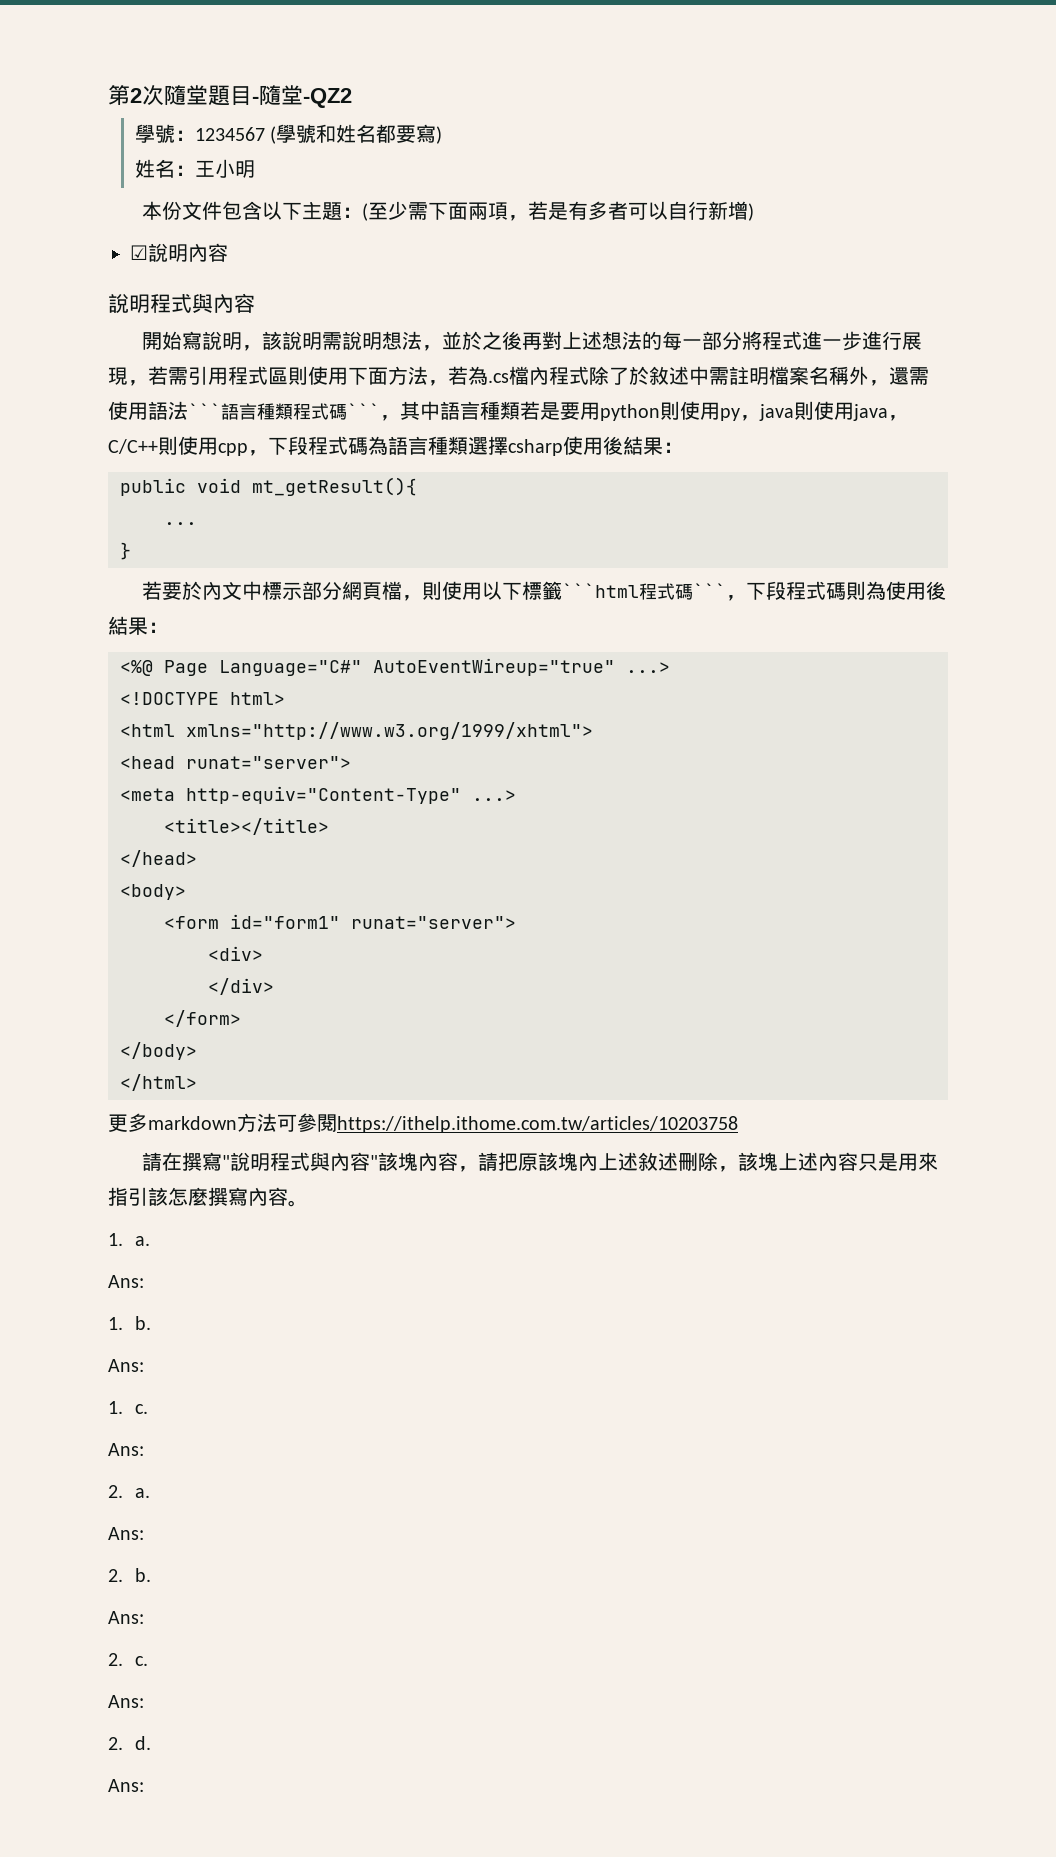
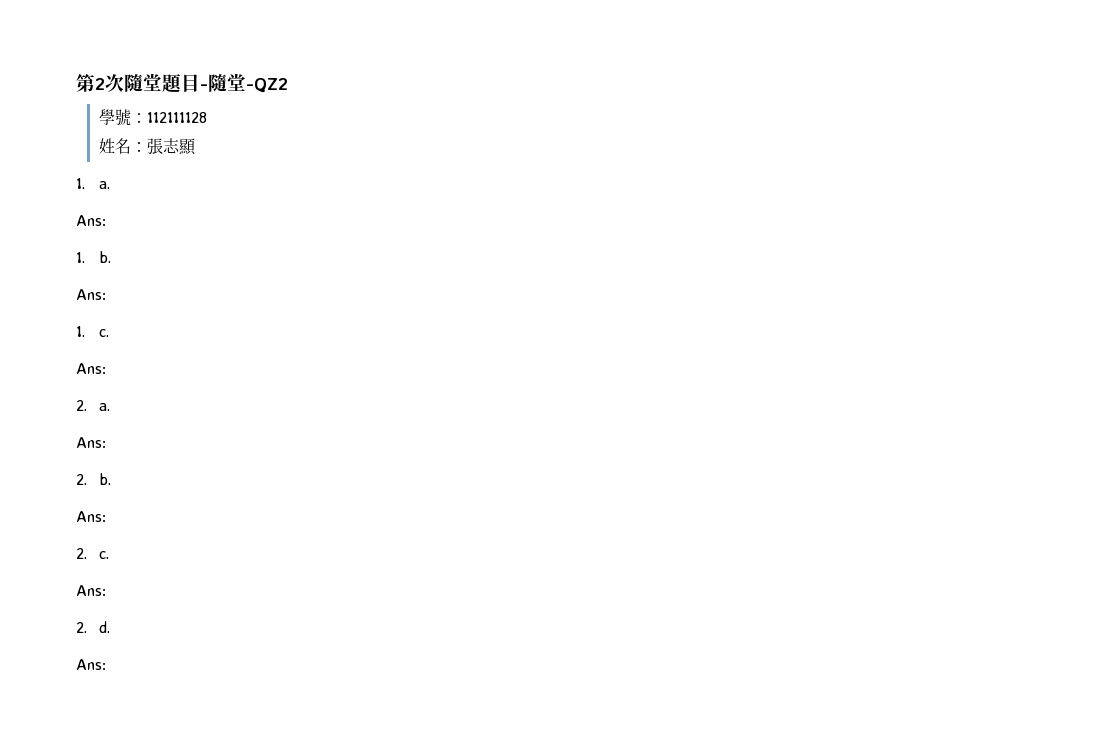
[194,124,442,144] [134,159,255,178] [142,201,755,221] [130,243,228,262] [108,293,255,313] [142,331,923,351] [108,366,929,386] [108,401,908,421] [108,436,683,456] [120,477,417,496] [164,522,197,525] [120,542,131,560] [142,581,947,601] [108,616,168,635] [120,658,670,676] [120,692,285,705] [120,722,593,740] [120,756,351,769] [120,786,516,804] [164,818,329,835] [120,850,197,867] [120,884,186,900] [164,914,516,929] [208,946,263,961] [208,978,274,995] [164,1010,241,1027] [120,1042,197,1060] [120,1074,197,1091] [108,1113,738,1133] [142,1152,939,1172] [108,1187,308,1207] 1234567 (學號和姓名都要寫) // 姓名：王小明 // 本份文件包含以下主題：(至少需下面兩項，若是有多者可以自行新增) // ☑說明內容 // 說明程式與內容 // 開始寫說明，該說明需說明想法，並於之後再對上述想法的每一部分將程式進一步進行展現，若需引用程式區則使用下面方法，若為.cs檔內程式除了於敘述中需註明檔案名稱外，還需使用語法```語言種類程式碼```，其中語言種類若是要用python則使用py，java則使用java，C/C++則使用cpp，下段程式碼為語言種類選擇csharp使用後結果： // public void mt_getResult(){ // ... // } // 若要於內文中標示部分網頁檔，則使用以下標籤```html程式碼```，下段程式碼則為使用後結果： // <%@ Page Language="C#" AutoEventWireup="true" ...> // <!DOCTYPE html> // <html xmlns="http://www.w3.org/1999/xhtml"> // <head runat="server"> // <meta http-equiv="Content-Type" ...> // <title></title> // </head> // <body> // <form id="form1" runat="server"> // <div> // </div> // </form> // </body> // </html> // 更多markdown方法可參閱https://ithelp.ithome.com.tw/articles/10203758 // 請在撰寫"說明程式與內容"該塊內容，請把原該塊內上述敘述刪除，該塊上述內容只是用來指引該怎麼撰寫內容。 -> [146,112,207,123] [98,138,196,155] 112111128 // 姓名：張志顯

